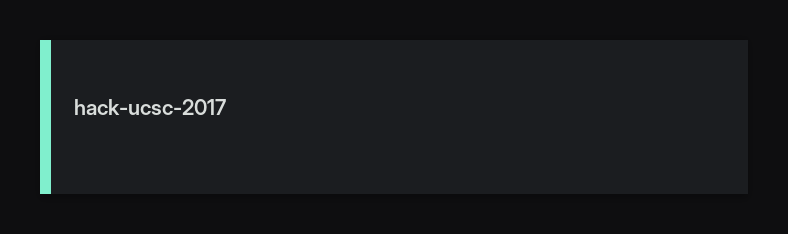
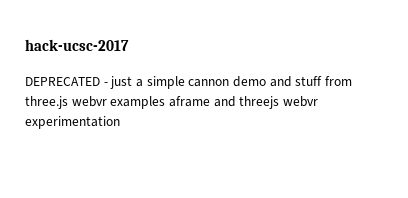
(226, 107) none -> [25,76,352,89] [25,96,318,109] [25,116,120,129] // DEPRECATED - just a simple cannon demo and stuff from three.js webvr examples aframe and threejs webvr experimentation

